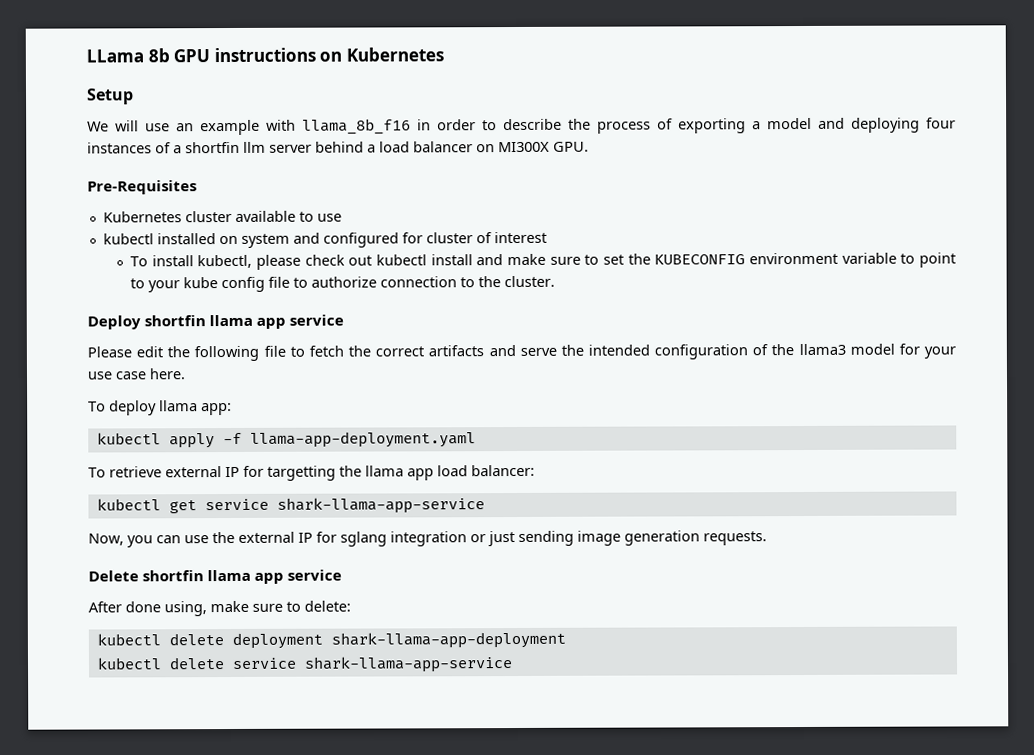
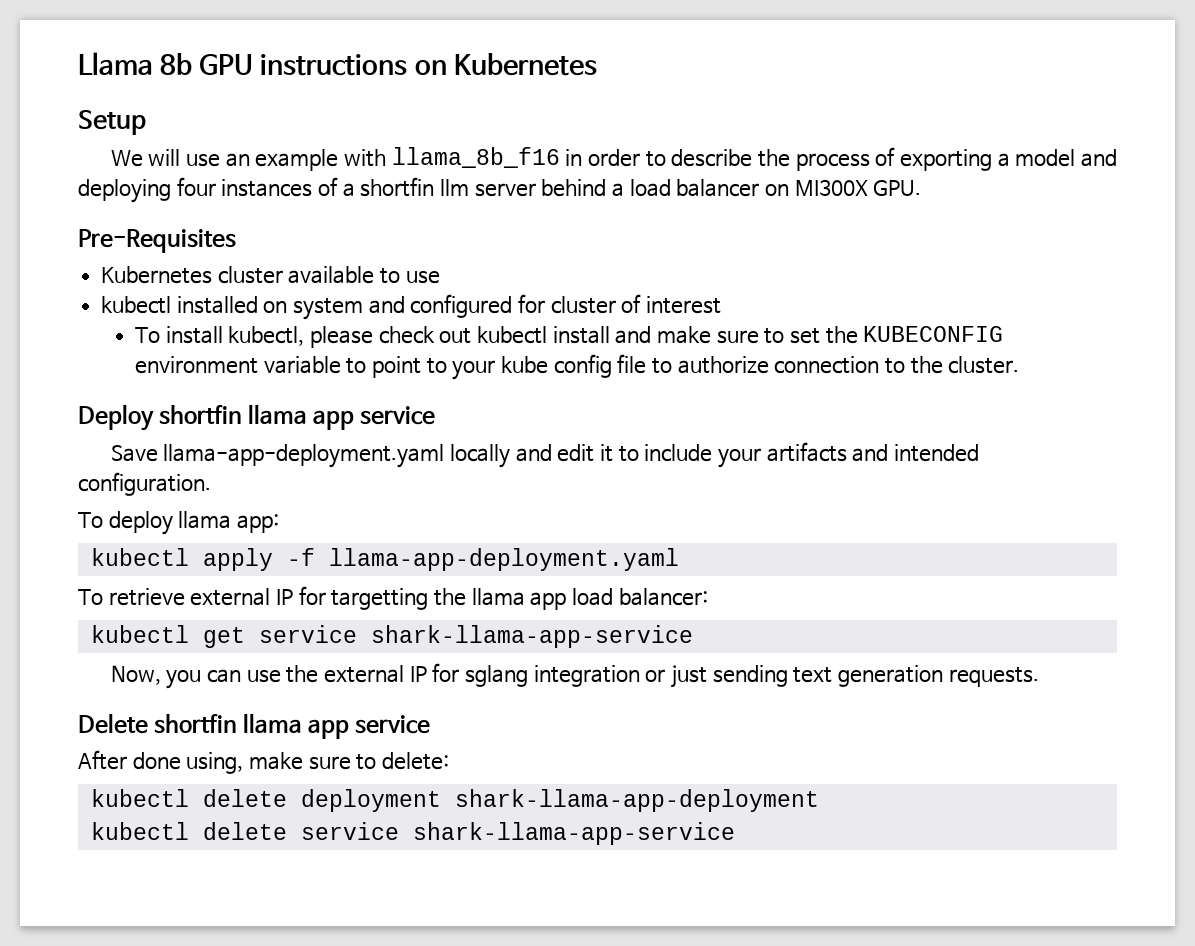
[86,49,144,63] LLama -> [78,52,153,75] Llama
[87,343,956,362] [87,368,186,380] Please edit the following file to fetch the correct artifacts and serve the intended configuration of the llama3 model for your use case here. -> [110,442,979,468] [78,472,211,496] Save llama-app-deployment.yaml locally and edit it to include your artifacts and intended configuration.
[577,530,621,546] image -> [793,667,833,683] text

